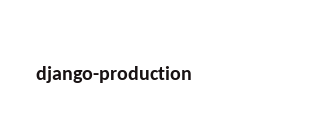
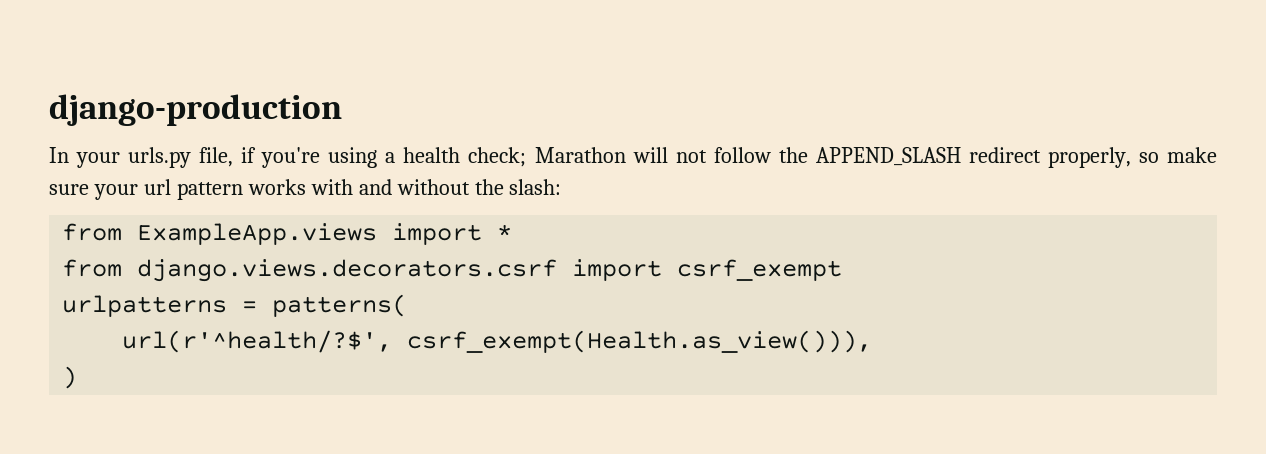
(192, 74) none -> [49,147,1218,168] [49,179,562,200] [62,223,513,245] [62,259,843,282] [62,294,408,317] [122,330,873,353] [62,366,78,389] // In your urls.py file, if you're using a health check; Marathon will not follow the APPEND_SLASH redirect properly, so make sure your url pattern works with and without the slash: // from ExampleApp.views import * // from django.views.decorators.csrf import csrf_exempt // urlpatterns = patterns( // url(r'^health/?$', csrf_exempt(Health.as_view())), // )

